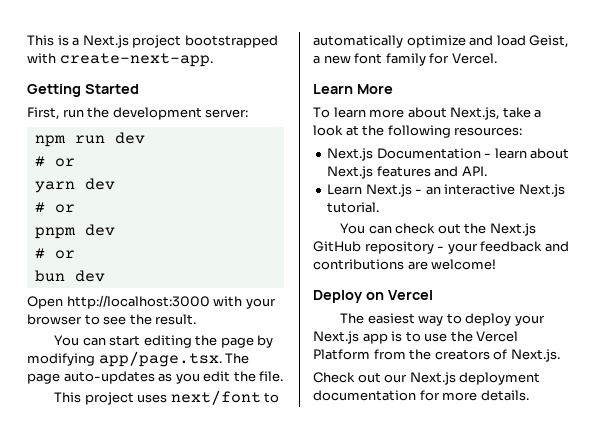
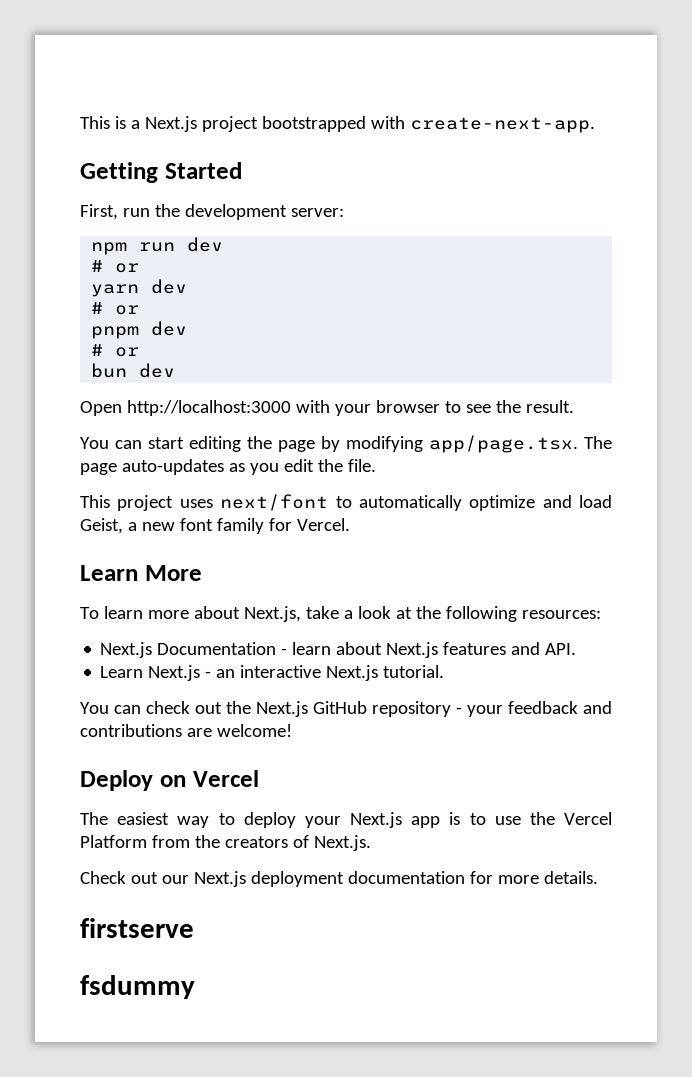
(529, 395) none -> [80,918,194,938] [80,975,195,999] // firstserve // fsdummy

